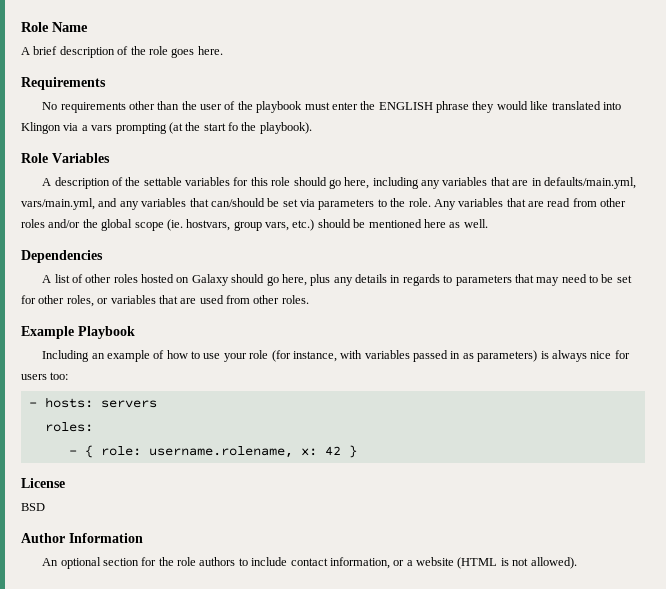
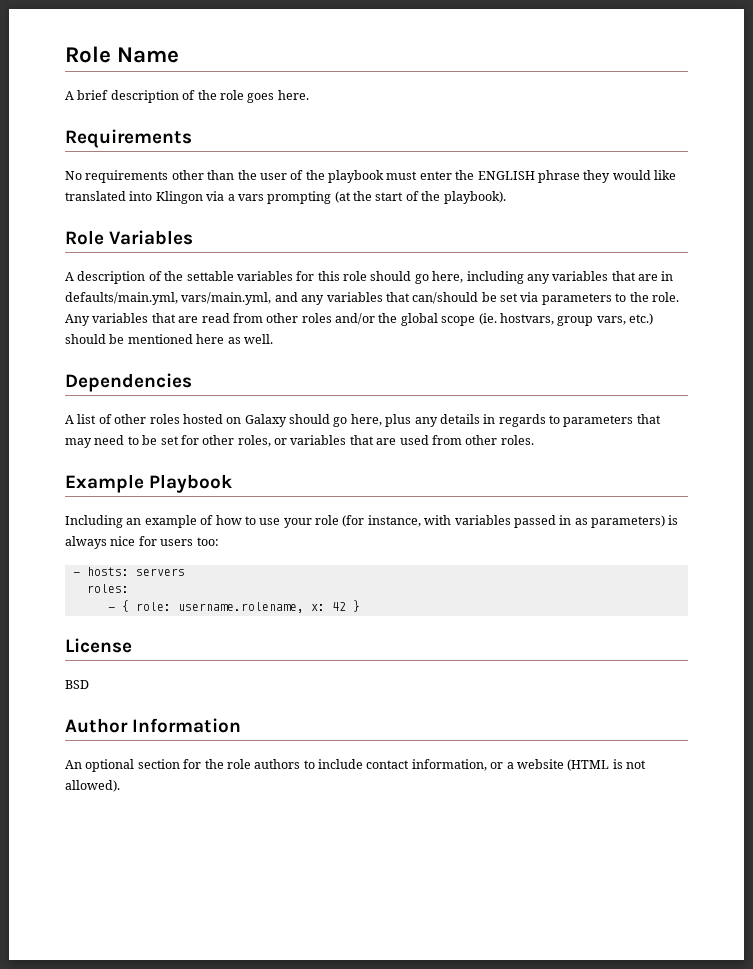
[228,122,238,131] fo -> [405,191,419,201] of

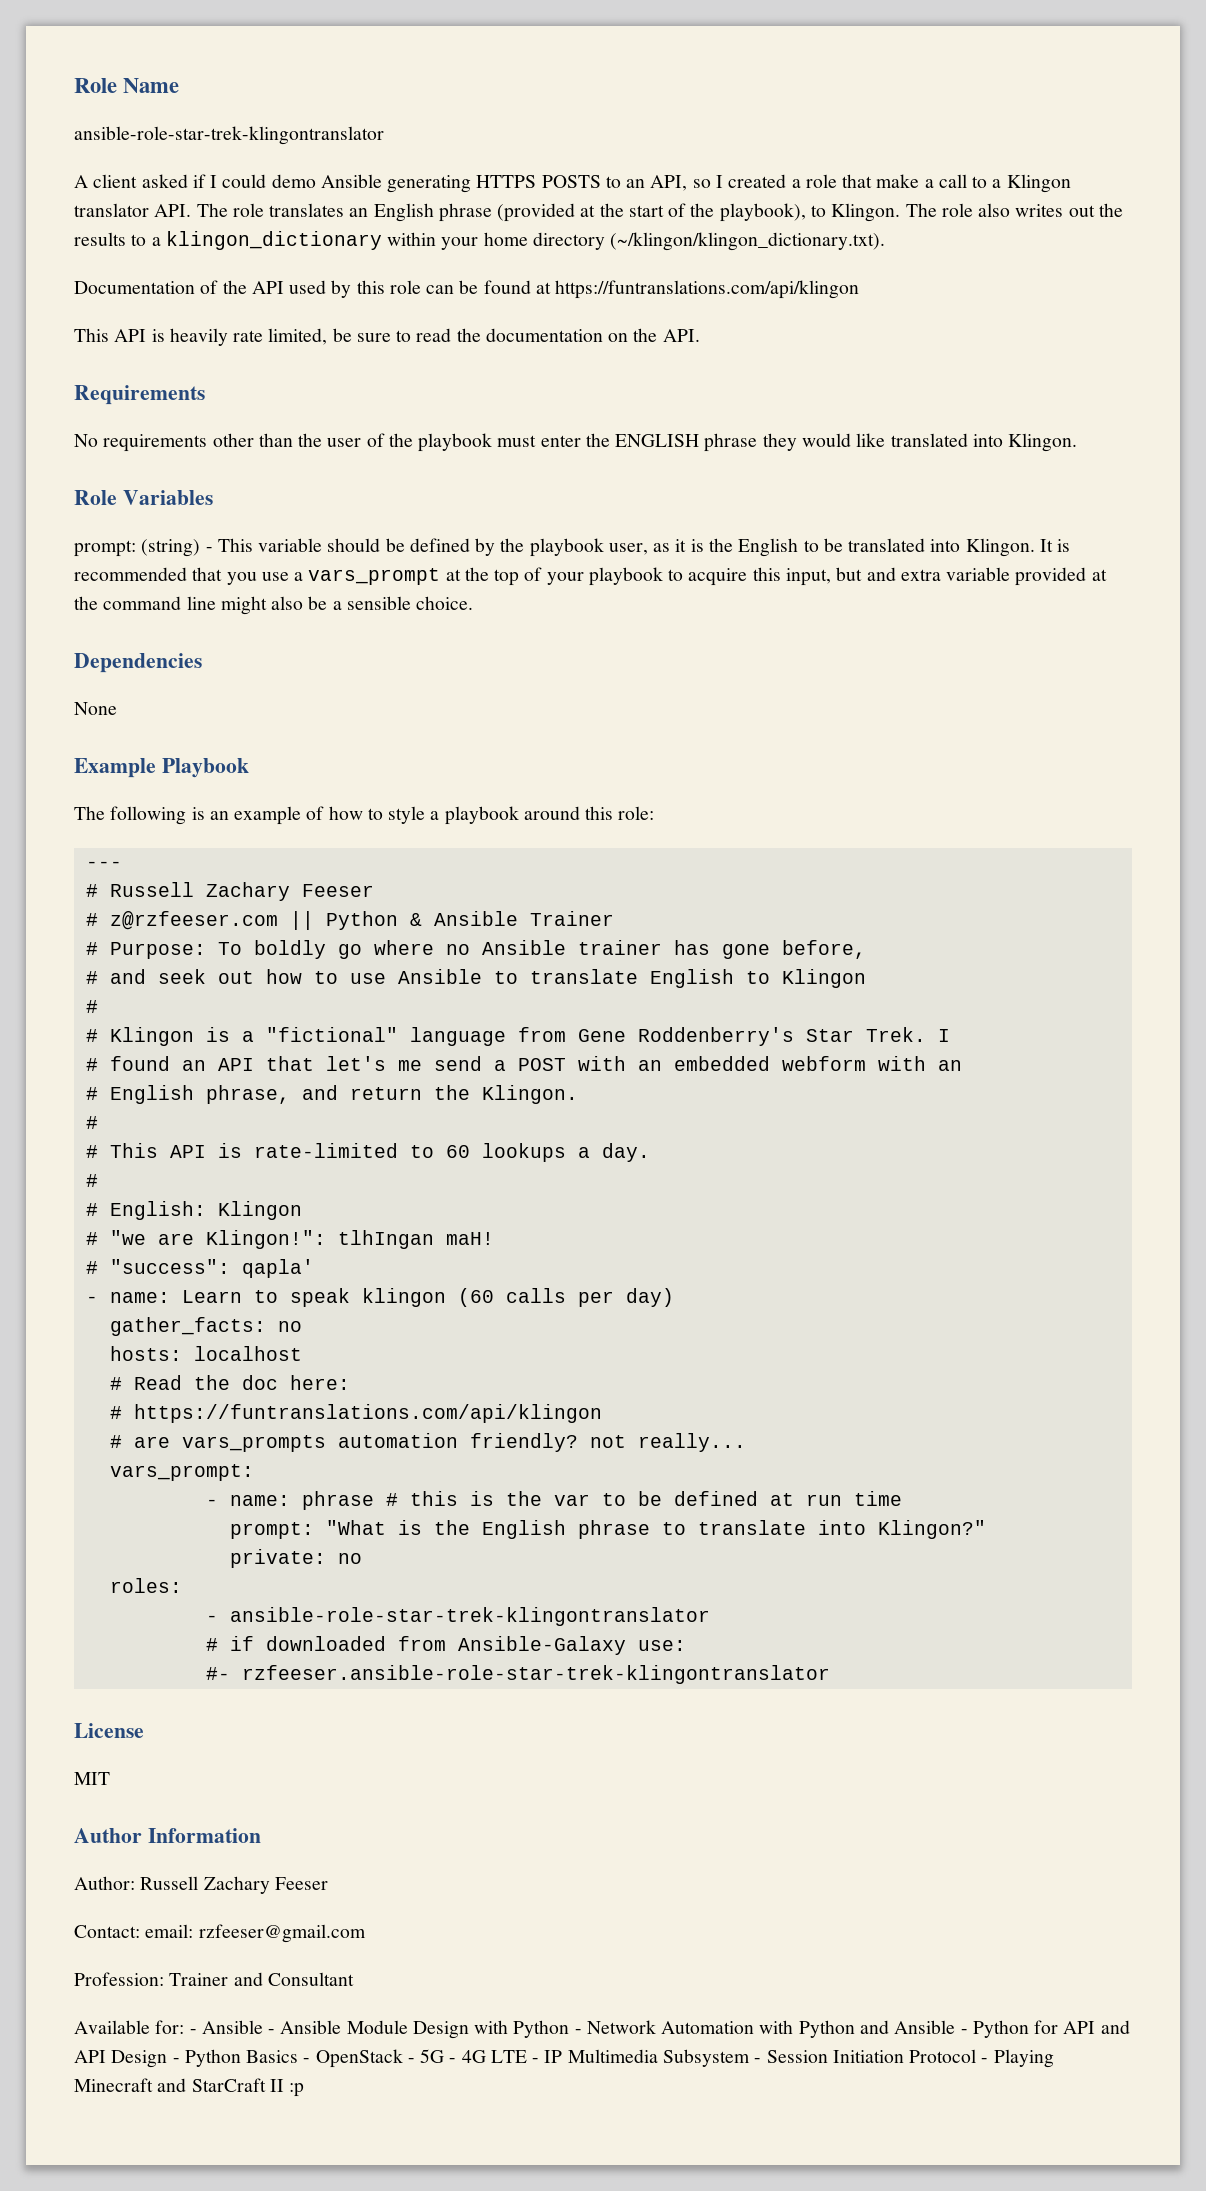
[65,90,309,103] // A brief description of the role goes here. -> [74,126,384,145] [74,174,1071,193] [74,203,1123,222] [74,231,886,251] [74,280,860,299] [74,328,700,346] // ansible-role-star-trek-klingontranslator // A client asked if I could demo Ansible generating HTTPS POSTS to an API, so I created a role that make a call to a Klingon translator API. The role translates an English phrase (provided at the start of the playbook), to Klingon. The role also writes out the results to a klingon_dictionary within your home directory (~/klingon/klingon_dictionary.txt). // Documentation of the API used by this role can be found at https://funtranslations.com/api/klingon // This API is heavily rate limited, be sure to read the documentation on the API.
[155,191,506,204] [65,230,194,245] [65,271,674,284] [65,292,679,305] [65,313,653,326] [65,334,273,344] [65,373,192,392] [65,414,661,427] [65,435,534,448] Klingon via a vars prompting (at the start of the playbook). // Role Variables // A description of the settable variables for this role should go here, including any variables that are in defaults/main.yml, vars/main.yml, and any variables that can/should be set via parameters to the role. Any variables that are read from other roles and/or the global scope (ie. hostvars, group vars, etc.) should be mentioned here as well. // Dependencies // A list of other roles hosted on Galaxy should go here, plus any details in regards to parameters that may need to be set for other roles, or variables that are used from other roles. -> [1008,433,1078,452] [74,490,213,505] [74,538,1071,557] [74,567,1107,586] [74,596,474,615] [74,653,202,673] [74,702,117,715] Klingon. // Role Variables // prompt: (string) - This variable should be defined by the playbook user, as it is the English to be translated into Klingon. It is recommended that you use a vars_prompt at the top of your playbook to acquire this input, but and extra variable provided at the command line might also be a sensible choice. // Dependencies // None
[65,515,123,528] Including -> [74,806,205,825] The following is
[259,515,679,528] [65,536,219,549] [72,567,185,576] [86,584,129,593] [107,600,360,613] use your role (for instance, with variables passed in as parameters) is always nice for users too: // - hosts: servers // roles: // - { role: username.rolename, x: 42 } -> [388,806,655,825] [85,861,122,868] [85,882,374,901] [85,911,614,930] [85,940,866,959] [85,969,866,988] [85,1000,98,1013] [85,1027,950,1046] [85,1056,962,1071] [85,1085,578,1104] [85,1116,98,1129] [85,1143,650,1162] [85,1174,98,1187] [85,1201,302,1220] [85,1230,494,1249] [85,1259,314,1278] [85,1288,674,1307] [109,1317,302,1336] [109,1346,302,1361] [109,1375,350,1390] [109,1404,602,1423] [109,1433,746,1452] [109,1464,254,1481] [205,1491,902,1510] [229,1520,986,1539] [229,1549,362,1568] [109,1578,182,1593] [205,1607,710,1626] [205,1636,686,1655] [205,1665,830,1684] style a playbook around this role: // --- // # Russell Zachary Feeser // # z@rzfeeser.com || Python & Ansible Trainer // # Purpose: To boldly go where no Ansible trainer has gone before, // # and seek out how to use Ansible to translate English to Klingon // # // # Klingon is a "fictional" language from Gene Roddenberry's Star Trek. I // # found an API that let's me send a POST with an embedded webform with an // # English phrase, and return the Klingon. // # // # This API is rate-limited to 60 lookups a day. // # // # English: Klingon // # "we are Klingon!": tlhIngan maH! // # "success": qapla' // - name: Learn to speak klingon (60 calls per day) // gather_facts: no // hosts: localhost // # Read the doc here: // # https://funtranslations.com/api/klingon // # are vars_prompts automation friendly? not really... // vars_prompt: // - name: phrase # this is the var to be defined at run time // prompt: "What is the English phrase to translate into Klingon?" // private: no // roles: // - ansible-role-star-trek-klingontranslator // # if downloaded from Ansible-Galaxy use: // #- rzfeeser.ansible-role-star-trek-klingontranslator
[65,680,89,689] BSD -> [74,1772,110,1785] MIT
[65,759,646,772] [65,780,120,792] An optional section for the role authors to include contact information, or a website (HTML is not allowed). -> [74,1876,328,1894] [74,1924,366,1943] [74,1972,354,1986] [74,2020,1130,2039] [74,2049,1054,2068] [74,2078,305,2097] Author: Russell Zachary Feeser // Contact: email: rzfeeser@gmail.com // Profession: Trainer and Consultant // Available for: - Ansible - Ansible Module Design with Python - Network Automation with Python and Ansible - Python for API and API Design - Python Basics - OpenStack - 5G - 4G LTE - IP Multimedia Subsystem - Session Initiation Protocol - Playing Minecraft and StarCraft II :p

